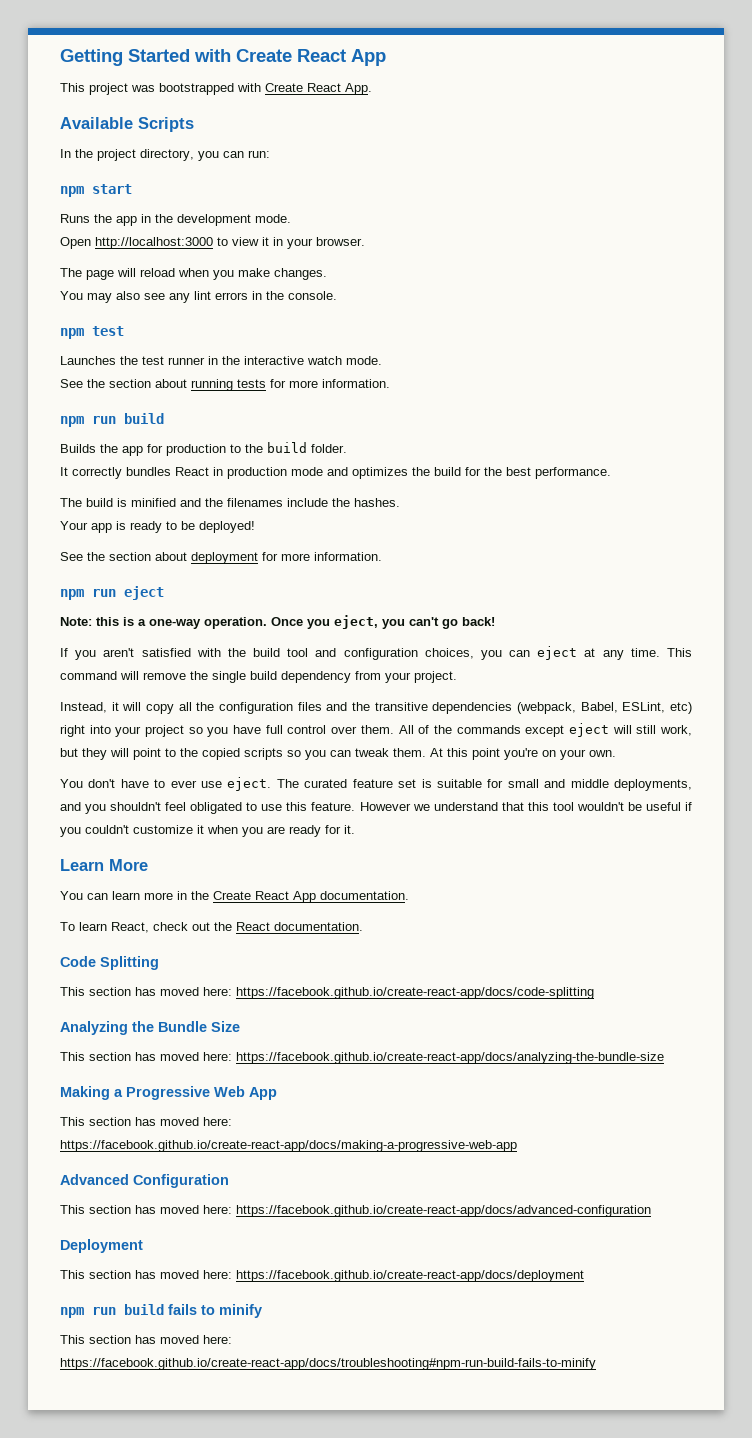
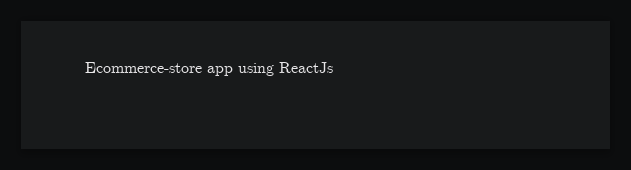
[60,49,386,66] [60,83,372,95] [60,117,194,132] [60,149,270,161] [60,184,132,197] [60,214,291,226] [60,237,365,249] [60,268,327,280] [60,291,337,303] [60,326,124,339] [60,356,382,365] [60,379,390,391] [60,413,164,427] [60,442,347,456] [60,467,611,479] [60,498,400,507] [60,521,255,533] [60,552,382,564] [60,586,164,600] [60,615,495,629] [60,646,692,660] [60,671,457,683] [60,702,692,714] [60,723,692,737] [60,748,616,760] [60,777,693,791] [60,802,692,814] [60,825,355,837] [60,859,148,871] [60,891,409,903] [60,922,363,933] [60,956,159,970] [60,987,594,999] [60,1021,240,1035] [60,1052,664,1064] [60,1086,277,1100] [60,1117,232,1126] [60,1140,517,1152] [60,1174,229,1188] [60,1205,651,1217] [60,1239,143,1253] [60,1270,584,1282] [60,1304,262,1318] [60,1335,232,1344] [60,1358,596,1370] Getting Started with Create React App // This project was bootstrapped with Create React App. // Available Scripts // In the project directory, you can run: // npm start // Runs the app in the development mode. // Open http://localhost:3000 to view it in your browser. // The page will reload when you make changes. // You may also see any lint errors in the console. // npm test // Launches the test runner in the interactive watch mode. // See the section about running tests for more information. // npm run build // Builds the app for production to the build folder. // It correctly bundles React in production mode and optimizes the build for the best performance. // The build is minified and the filenames include the hashes. // Your app is ready to be deployed! // See the section about deployment for more information. // npm run eject // Note: this is a one-way operation. Once you eject, you can't go back! // If you aren't satisfied with the build tool and configuration choices, you can eject at any time. This command will remove the single build dependency from your project. // Instead, it will copy all the configuration files and the transitive dependencies (webpack, Babel, ESLint, etc) right into your project so you have full control over them. All of the commands except eject will still work, but they will point to the copied scripts so you can tweak them. At this point you're on your own. // You don't have to ever use eject. The curated feature set is suitable for small and middle deployments, and you shouldn't feel obligated to use this feature. However we understand that this tool wouldn't be useful if you couldn't customize it when you are ready for it. // Learn More // You can learn more in the Create React App documentation. // To learn React, check out the React documentation. // Code Splitting // This section has moved here: https://facebook.github.io/create-react-app/docs/code-splitting // Analyzing the Bundle Size // This section has moved here: https://facebook.github.io/create-react-app/docs/analyzing-the-bundle-size // Making a Progressive Web App // This section has moved here: https://facebook.github.io/create-react-app/docs/making-a-progressive-web-app // Advanced Configuration // This section has moved here: https://facebook.github.io/create-react-app/docs/advanced-configuration // Deployment // This section has moved here: https://facebook.github.io/create-react-app/docs/deployment // npm run build fails to minify // This section has moved here: https://facebook.github.io/create-react-app/docs/troubleshooting#npm-run-build-fails-to-minify -> [85,62,333,76] Ecommerce-store app using ReactJs

